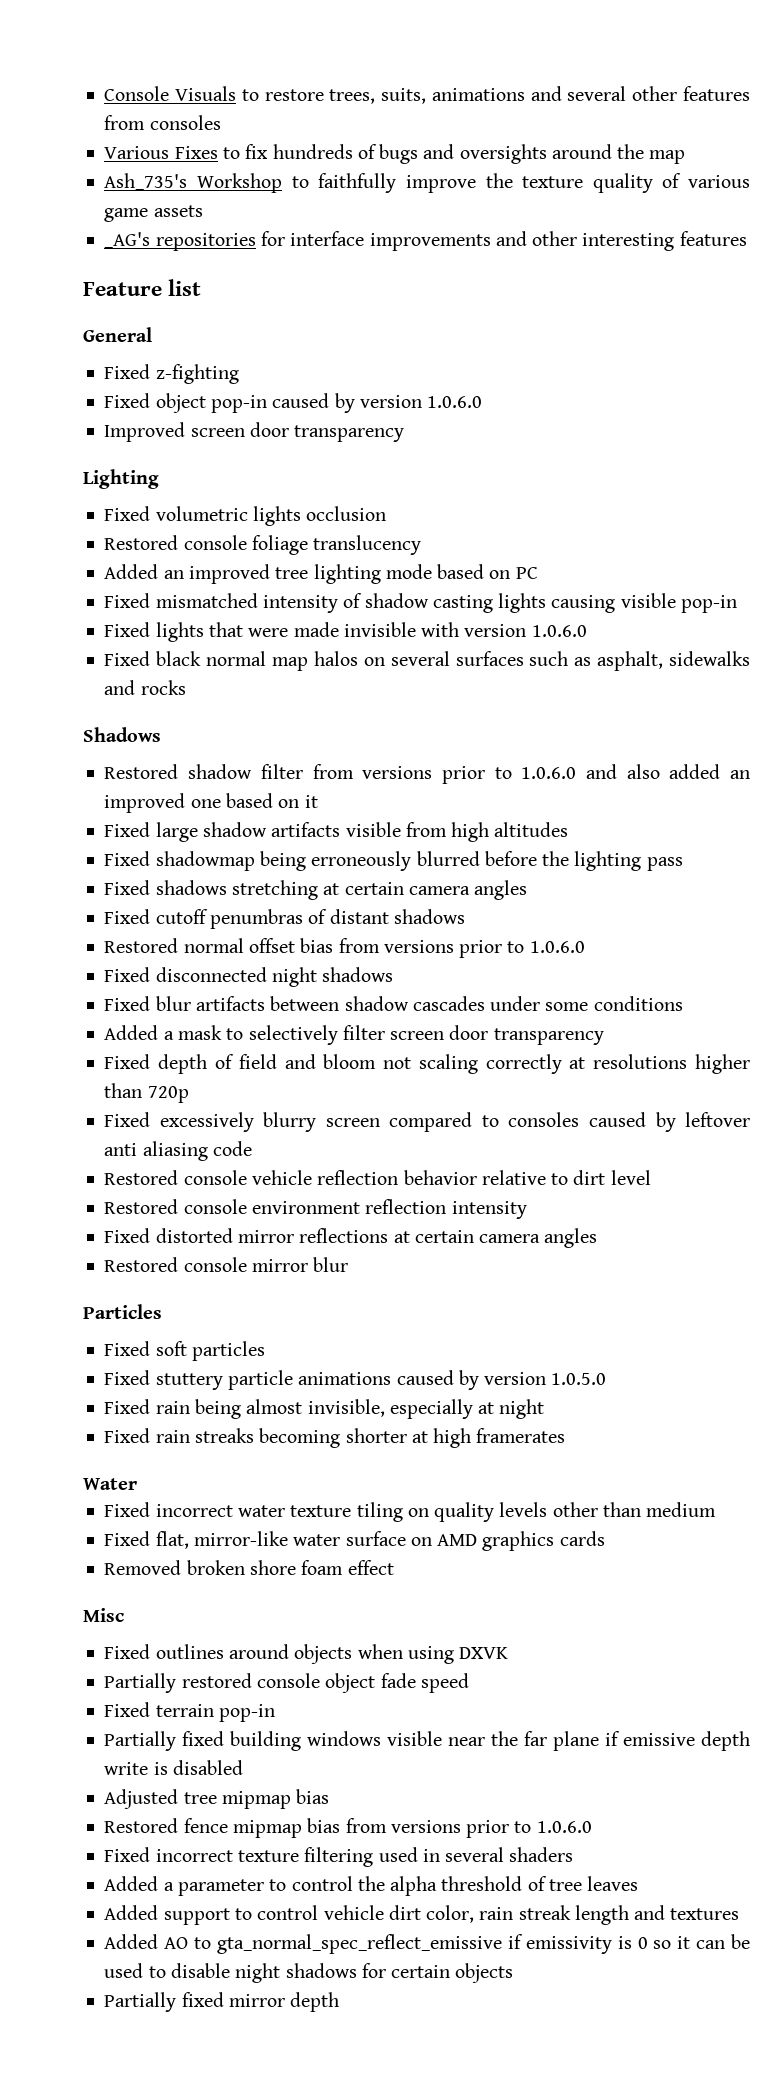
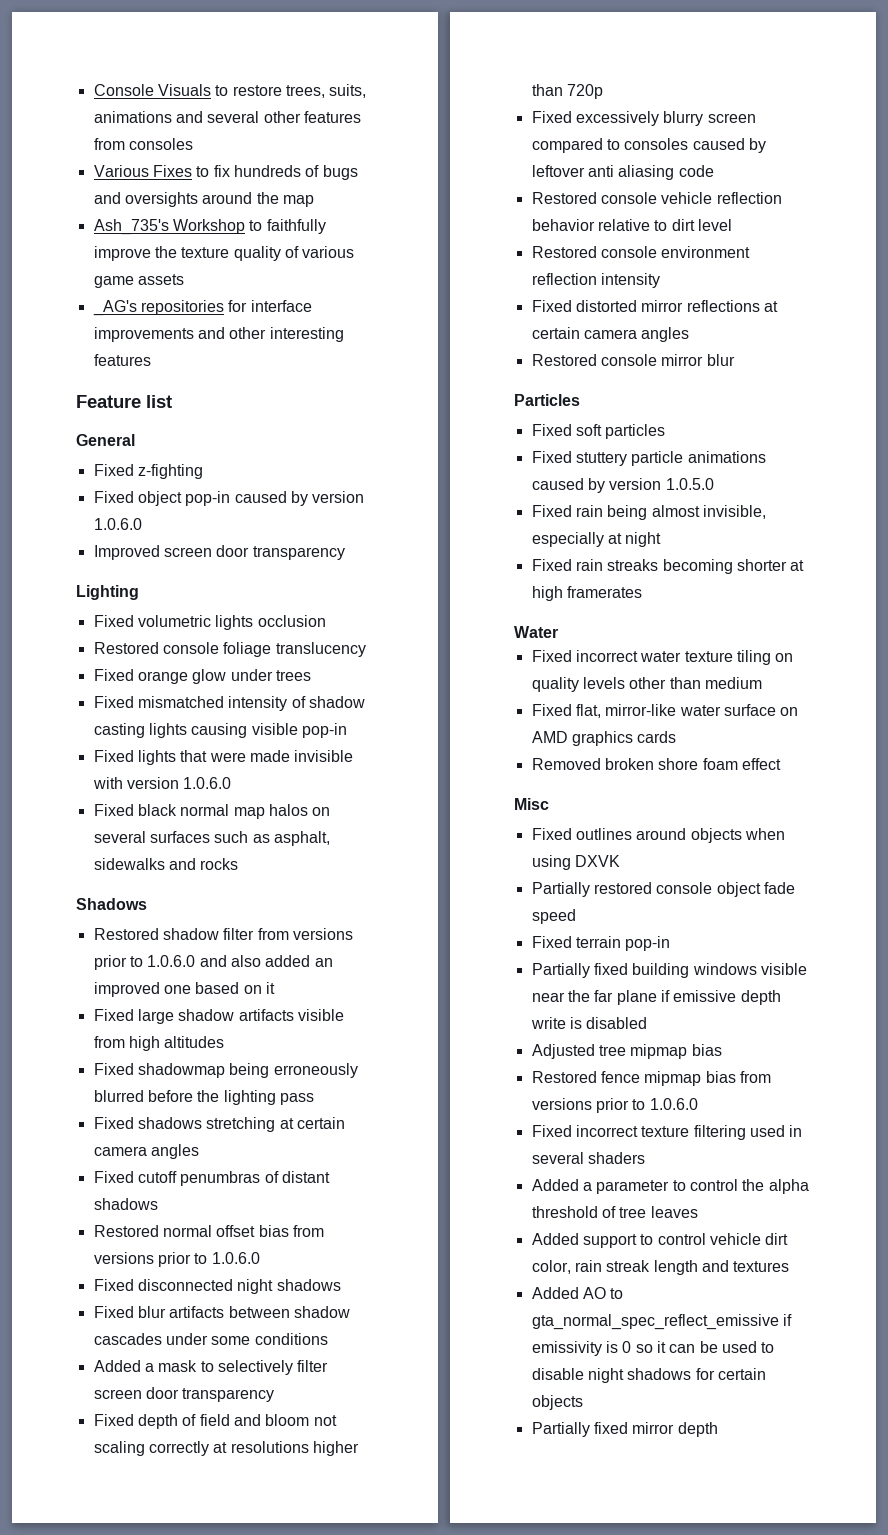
[104,564,538,584] Added an improved tree lighting mode based on PC -> [93,669,311,684] Fixed orange glow under trees

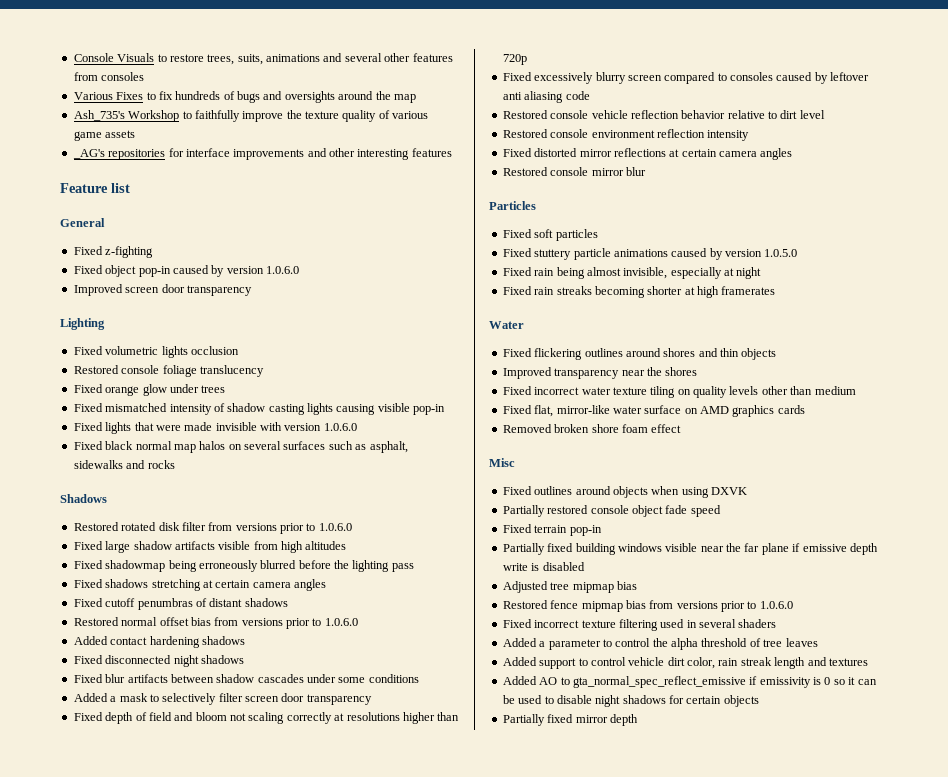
[162,928,219,940] shadow -> [121,522,180,531] rotated disk
[199,955,333,967] [93,982,275,997] and also added an improved one based on it -> (352, 527) none
(260, 1258) none -> [73,636,245,648] // Added contact hardening shadows
(558, 632) none -> [502,348,777,360] [502,367,698,379] // Fixed flickering outlines around shores and thin objects // Improved transparency near the shores

